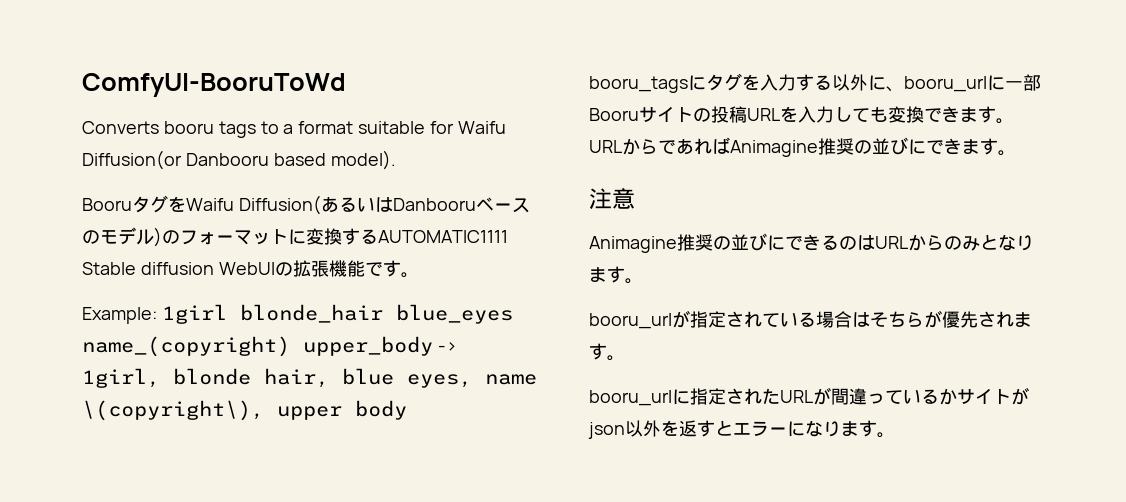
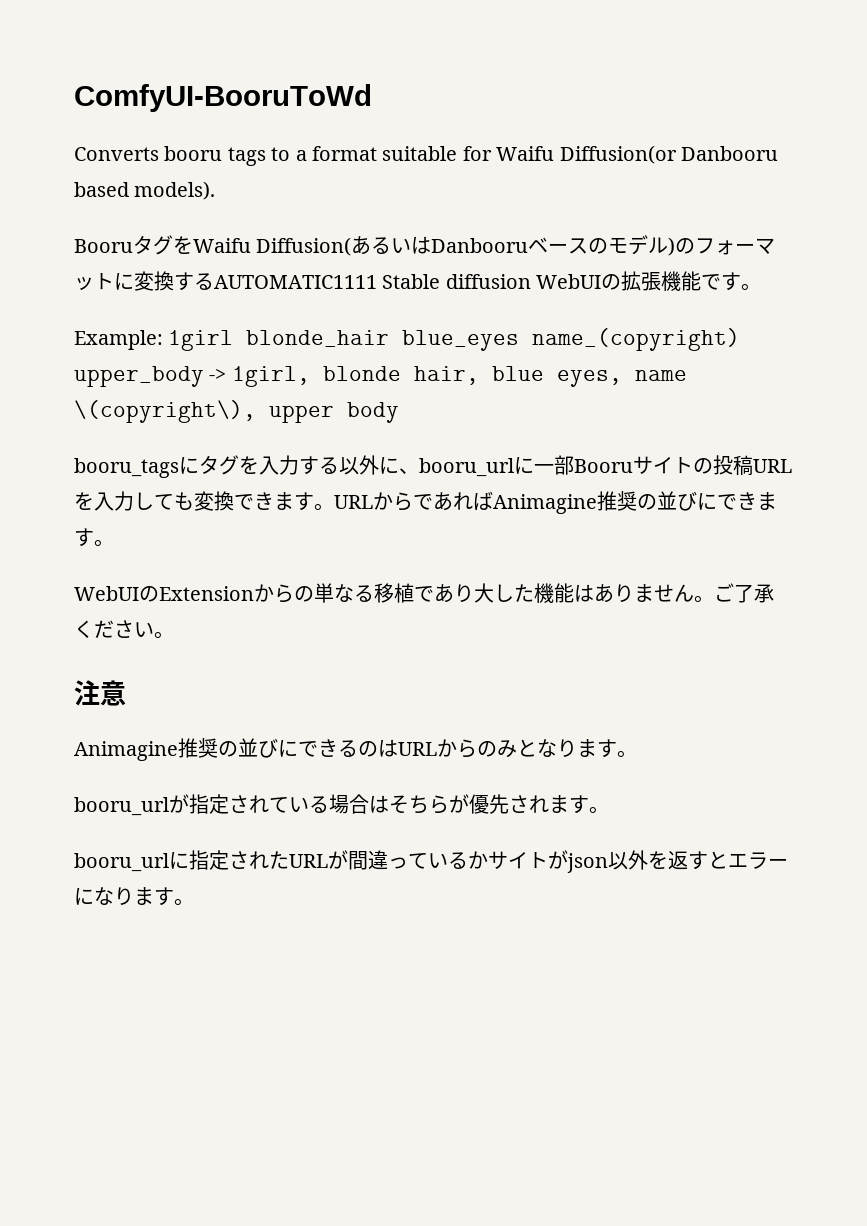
[330,150,396,170] model). -> [134,181,216,200] models).
(1016, 153) none -> [74,583,774,603] [74,620,174,639] // WebUIのExtensionからの単なる移植であり大した機能はありません。ご了承ください。

